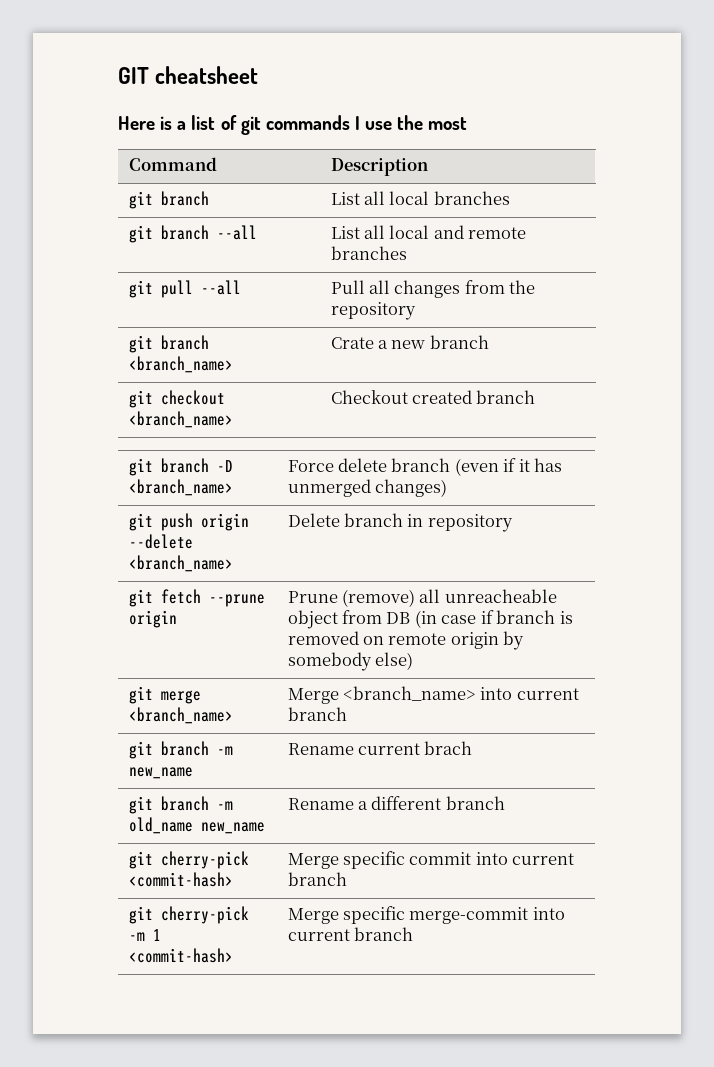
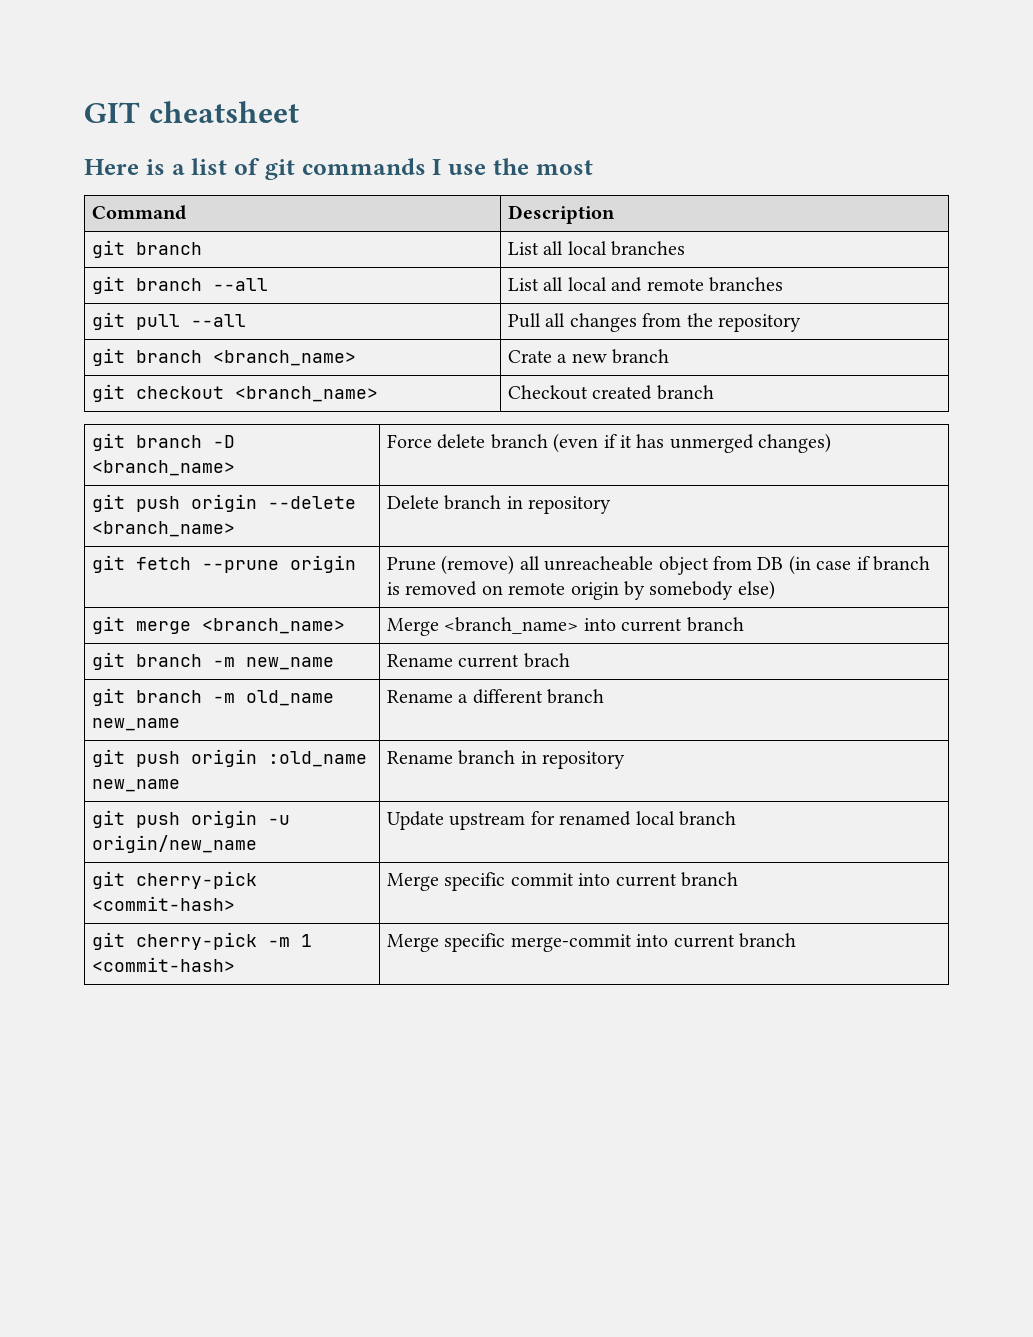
(505, 803) none -> [92,749,368,767] [92,779,181,792] [387,750,626,769] [92,810,291,828] [92,835,258,853] [387,811,737,830] // git push origin :old_name new_name | Rename branch in repository // git push origin -u origin/new_name | Update upstream for renamed local branch

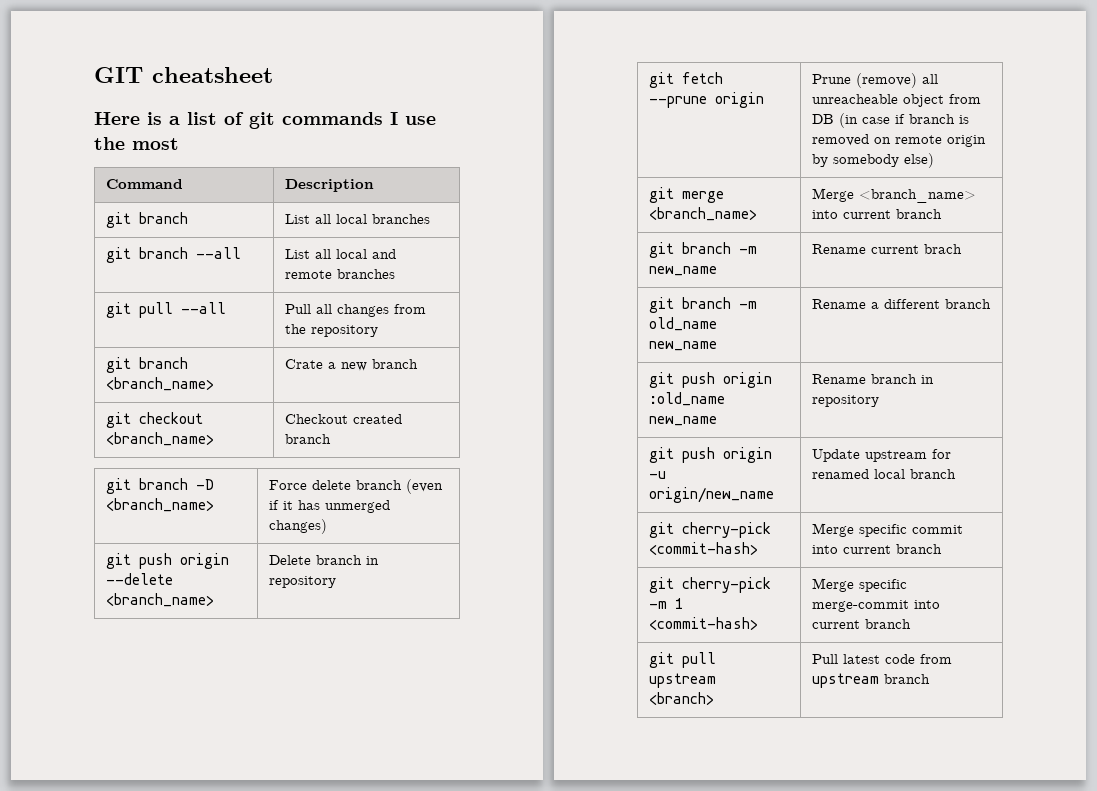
(797, 940) none -> [649,652,717,668] [649,673,717,688] [649,692,715,705] [812,654,953,664] [812,673,931,688] // git pull upstream <branch> | Pull latest code from upstream branch

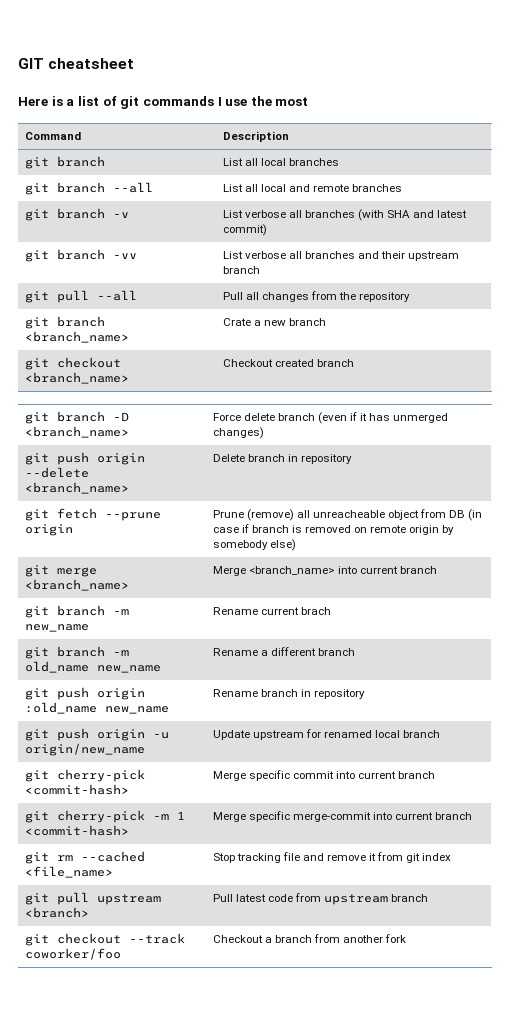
(396, 274) none -> [24,208,129,221] [222,209,468,221] [222,224,267,236] [24,249,137,262] [222,251,460,261] [222,266,260,274] // git branch -v | List verbose all branches (with SHA and latest commit) // git branch -vv | List verbose all branches and their upstream branch
(912, 624) none -> [24,851,145,864] [24,866,113,878] [212,852,452,863] // git rm --cached <file_name> | Stop tracking file and remove it from git index
(931, 679) none -> [24,933,185,946] [24,948,121,960] [212,934,407,943] // git checkout --track coworker/foo | Checkout a branch from another fork

